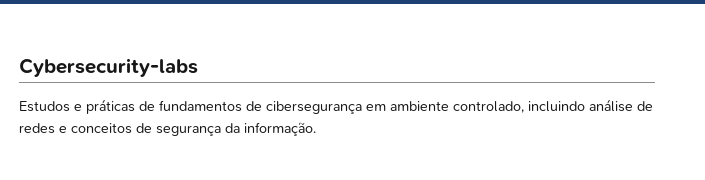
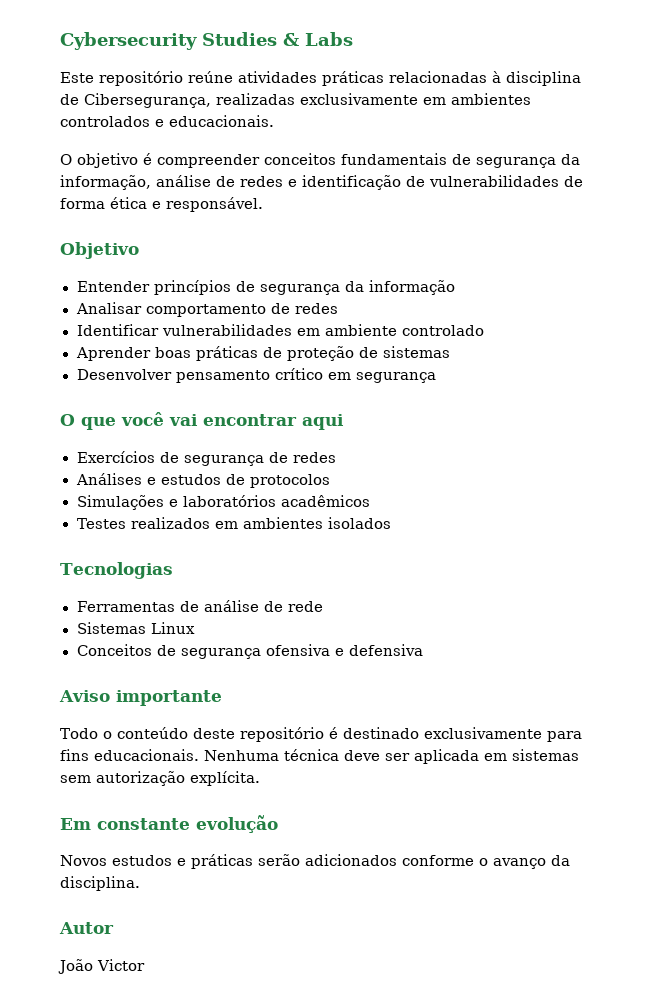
[19,58,198,77] [19,99,653,114] [19,122,316,136] Cybersecurity-labs // Estudos e práticas de fundamentos de cibersegurança em ambiente controlado, incluindo análise de redes e conceitos de segurança da informação. -> [60,32,353,50] [60,71,581,86] [60,93,531,108] [60,115,274,127] [60,153,580,168] [60,175,583,190] [60,197,263,212] [60,242,139,259] [76,280,455,295] [75,302,338,317] [76,324,484,336] [75,346,450,361] [76,368,436,383] [60,412,344,430] [76,451,336,466] [75,473,330,488] [76,495,370,510] [76,517,392,529] [60,562,173,579] [76,600,323,612] [76,622,195,634] [76,644,423,659] [59,690,222,706] [60,727,582,742] [60,749,579,764] [60,771,260,786] [60,815,278,833] [60,854,570,869] [60,876,140,891] [59,922,114,934] [58,959,145,974] Cybersecurity Studies & Labs // Este repositório reúne atividades práticas relacionadas à disciplina de Cibersegurança, realizadas exclusivamente em ambientes controlados e educacionais. // O objetivo é compreender conceitos fundamentais de segurança da informação, análise de redes e identificação de vulnerabilidades de forma ética e responsável. // Objetivo // Entender princípios de segurança da informação // Analisar comportamento de redes // Identificar vulnerabilidades em ambiente controlado // Aprender boas práticas de proteção de sistemas // Desenvolver pensamento crítico em segurança // O que você vai encontrar aqui // Exercícios de segurança de redes // Análises e estudos de protocolos // Simulações e laboratórios acadêmicos // Testes realizados em ambientes isolados // Tecnologias // Ferramentas de análise de rede // Sistemas Linux // Conceitos de segurança ofensiva e defensiva // Aviso importante // Todo o conteúdo deste repositório é destinado exclusivamente para fins educacionais. Nenhuma técnica deve ser aplicada em sistemas sem autorização explícita. // Em constante evolução // Novos estudos e práticas serão adicionados conforme o avanço da disciplina. // Autor // João Victor

